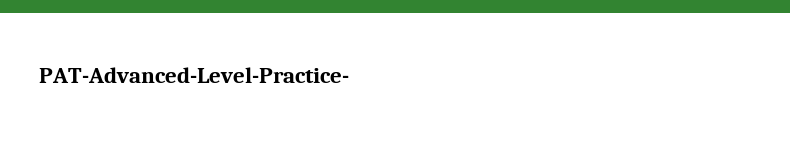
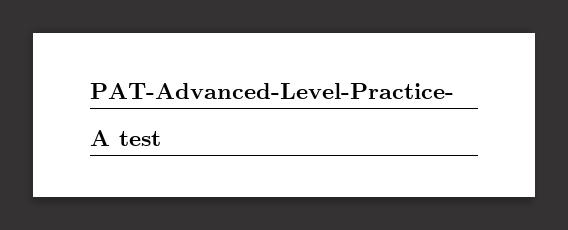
(349, 75) none -> [90,130,161,146] // A test

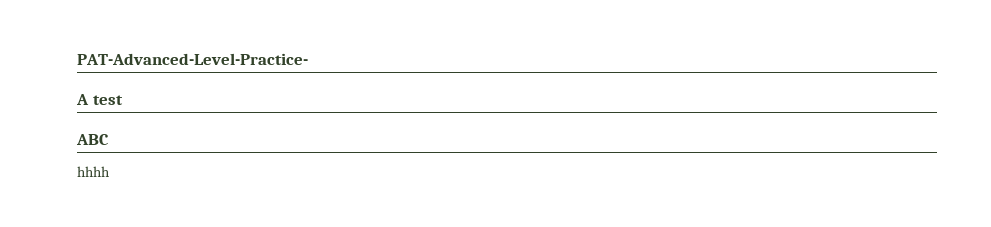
(161, 138) none -> [76,134,109,145] [77,166,110,177] // ABC // hhhh

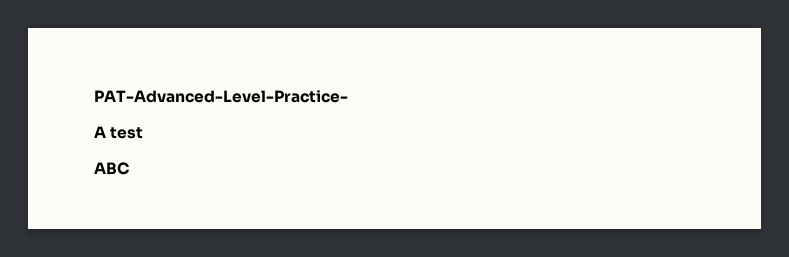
[77,166,110,177] // hhhh -> (129, 168) none

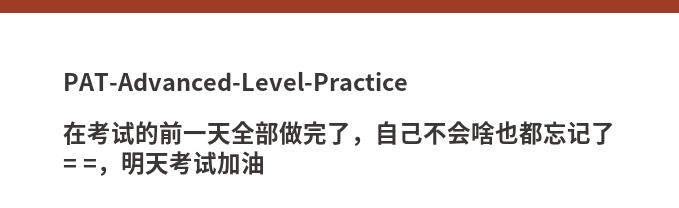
[94,90,348,103] [94,126,144,139] [94,162,129,175] PAT-Advanced-Level-Practice- // A test // ABC -> [63,71,408,91] [63,121,615,146] [63,151,266,176] PAT-Advanced-Level-Practice // 在考试的前一天全部做完了，自己不会啥也都忘记了= =，明天考试加油

